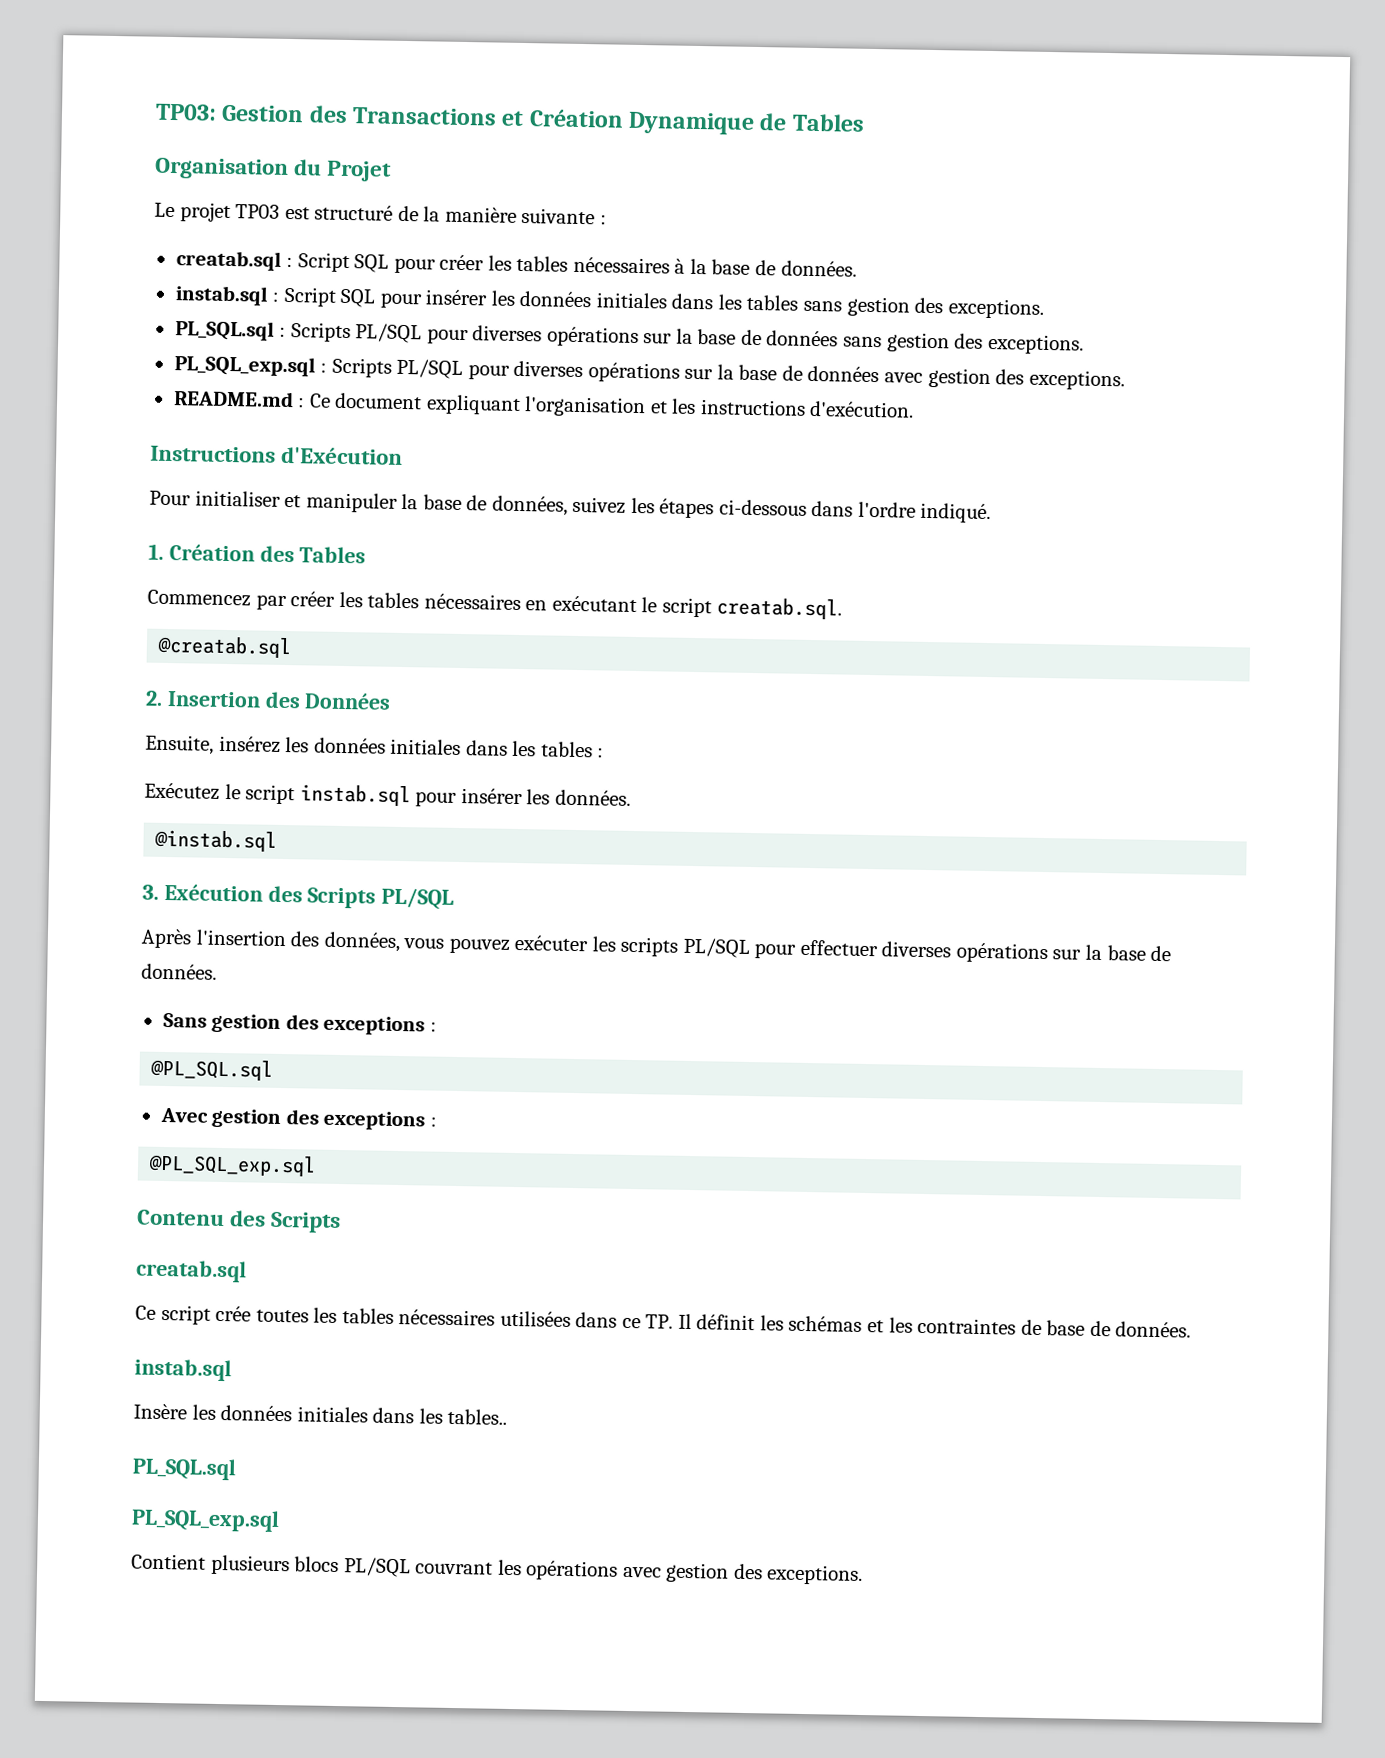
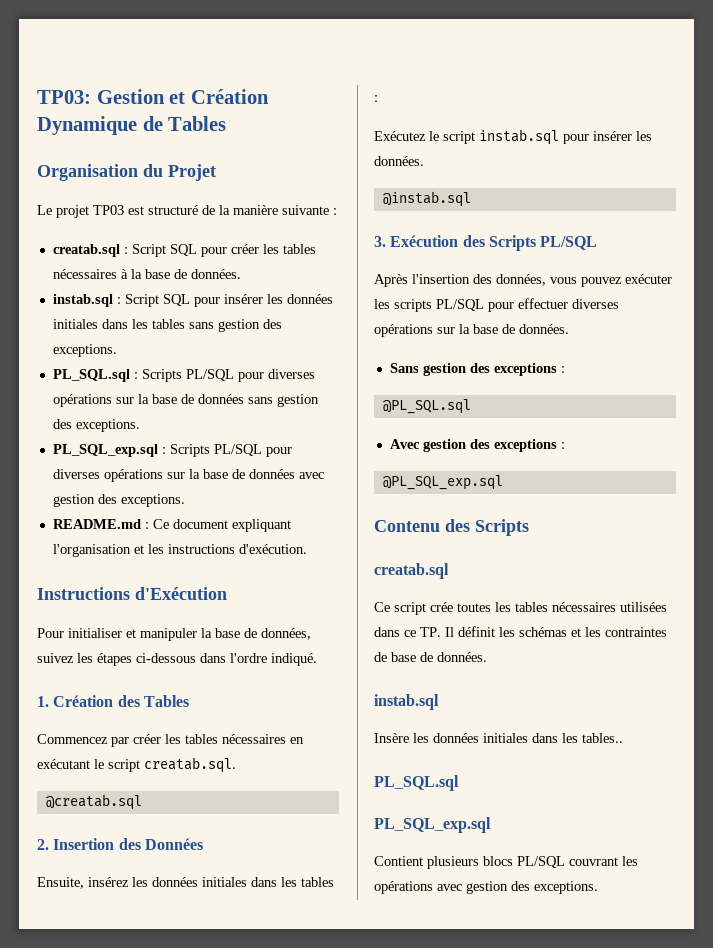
[308,105,498,126] des Transactions -> (165, 96) none

